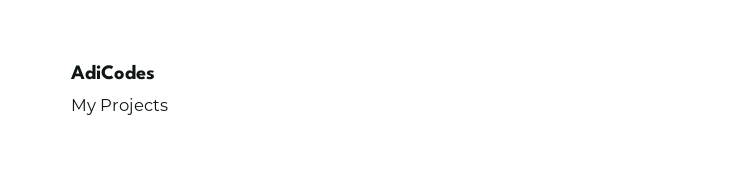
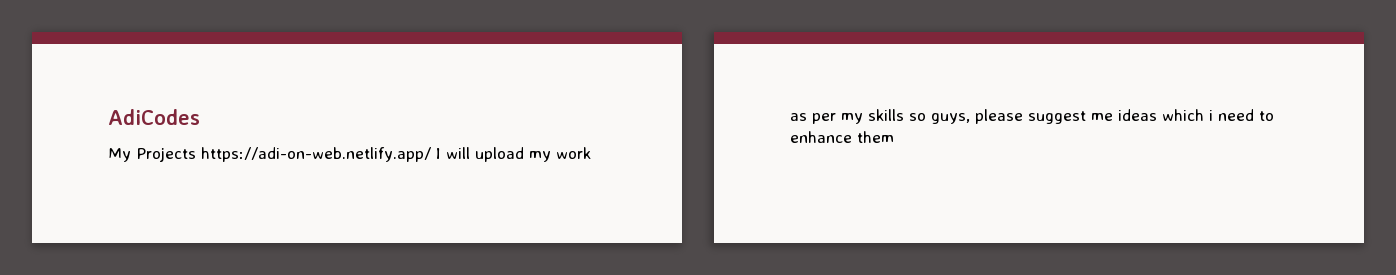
(169, 106) none -> [201,147,591,162] [790,109,1274,124] [790,131,894,143] https://adi-on-web.netlify.app/ I will upload my work as per my skills so guys, please suggest me ideas which i need to enhance them

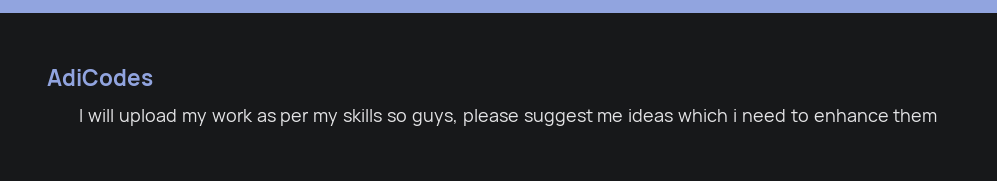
[108,147,431,162] My Projects https://adi-on-web.netlify.app/ -> (153, 77) none

